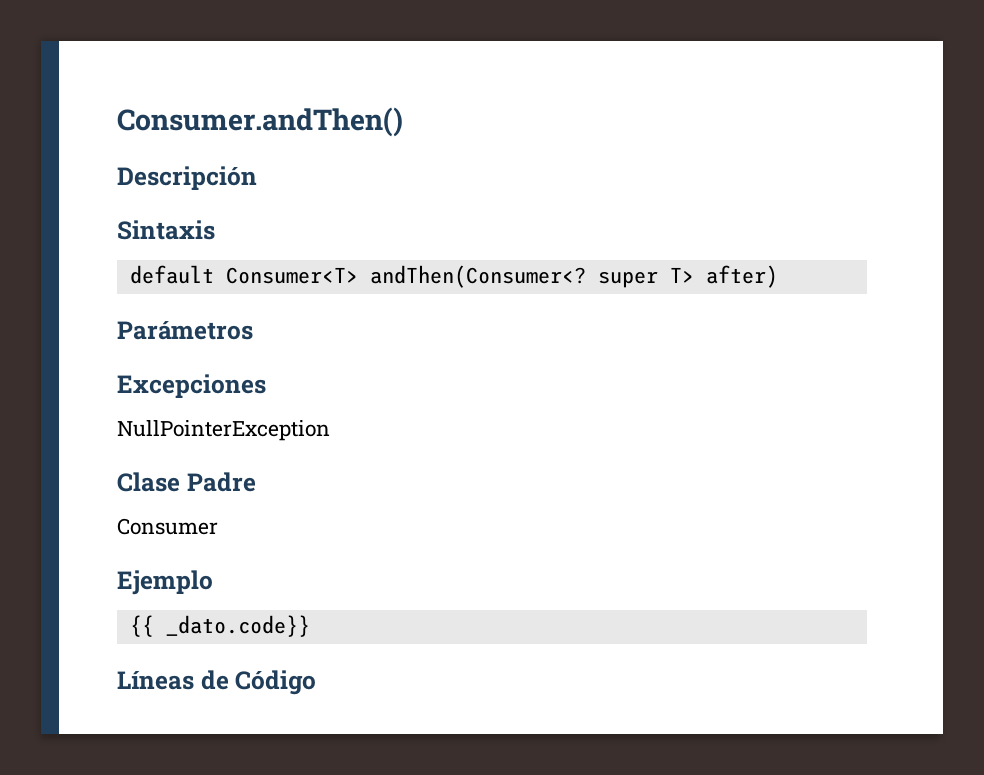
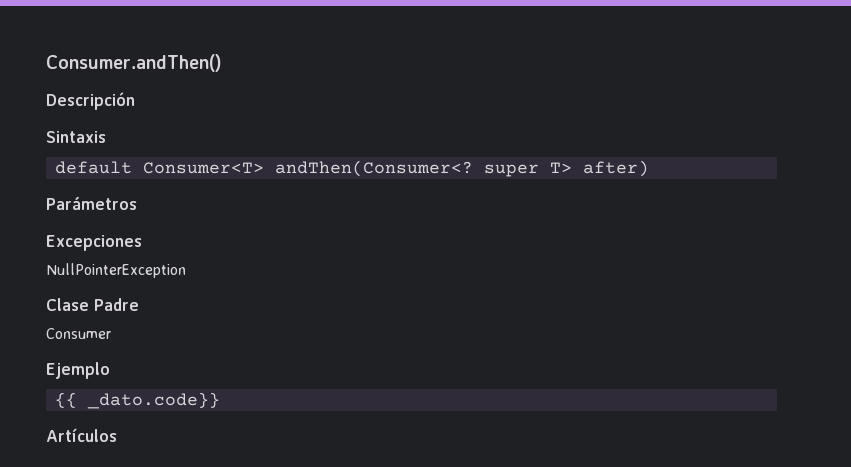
[117,670,317,695] Líneas de Código -> [46,428,117,442] Artículos

